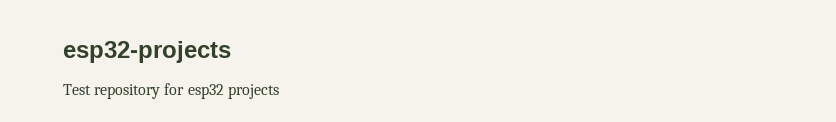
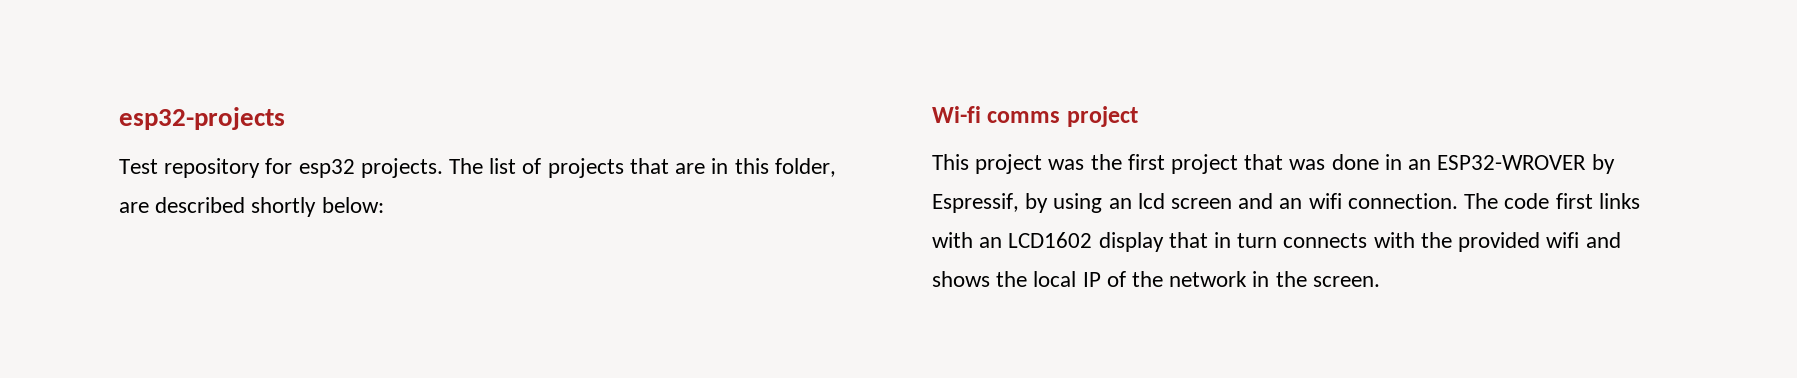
[227,84,279,99] projects -> [360,158,836,178] [119,197,384,217] [932,106,1138,127] [932,154,1615,174] [932,193,1640,213] [932,232,1621,252] [932,271,1380,287] projects. The list of projects that are in this folder, are described shortly below: // Wi-fi comms project // This project was the first project that was done in an ESP32-WROVER by Espressif, by using an lcd screen and an wifi connection. The code first links with an LCD1602 display that in turn connects with the provided wifi and shows the local IP of the network in the screen.

